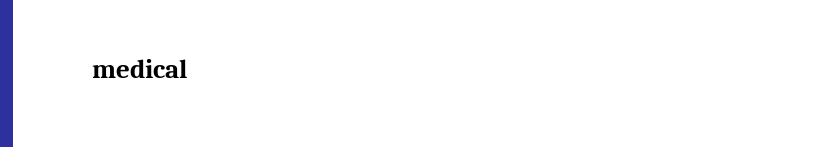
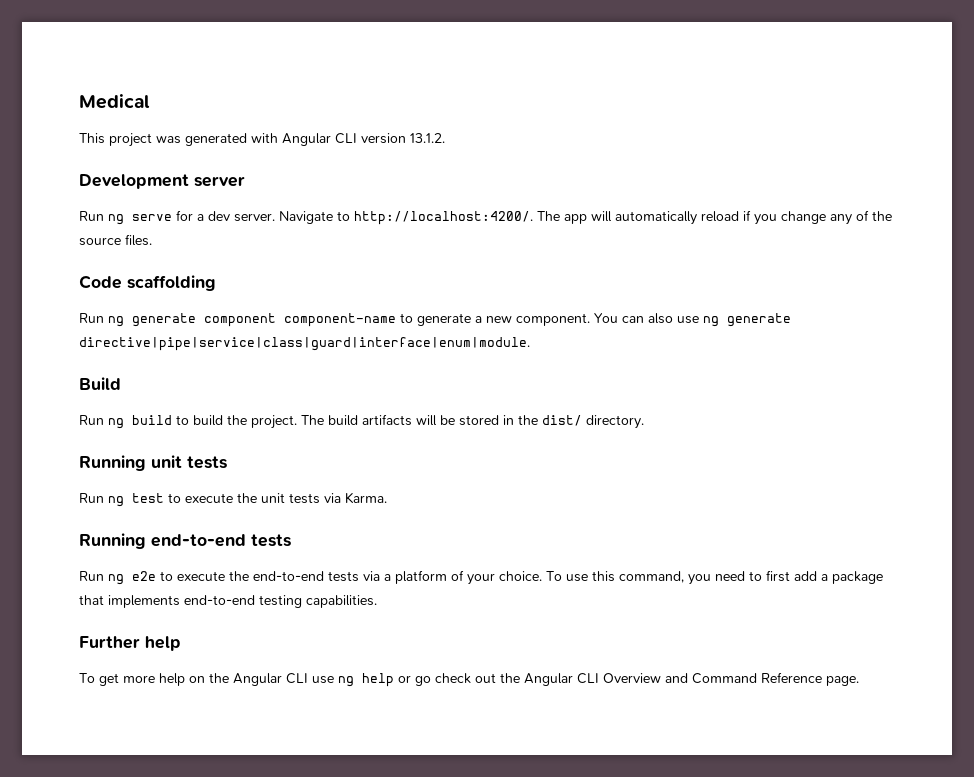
[92,59,187,78] medical -> [79,94,150,109] [79,133,445,147] [79,174,245,189] [79,210,892,225] [79,234,152,246] [79,275,216,291] [79,313,791,327] [79,337,530,351] [79,377,121,390] [79,414,644,429] [79,455,227,471] [79,492,387,507] [79,533,291,549] [79,570,883,585] [79,595,377,608] [79,636,181,651] [79,672,859,687] Medical // This project was generated with Angular CLI version 13.1.2. // Development server // Run ng serve for a dev server. Navigate to http://localhost:4200/. The app will automatically reload if you change any of the source files. // Code scaffolding // Run ng generate component component-name to generate a new component. You can also use ng generate directive|pipe|service|class|guard|interface|enum|module. // Build // Run ng build to build the project. The build artifacts will be stored in the dist/ directory. // Running unit tests // Run ng test to execute the unit tests via Karma. // Running end-to-end tests // Run ng e2e to execute the end-to-end tests via a platform of your choice. To use this command, you need to first add a package that implements end-to-end testing capabilities. // Further help // To get more help on the Angular CLI use ng help or go check out the Angular CLI Overview and Command Reference page.

